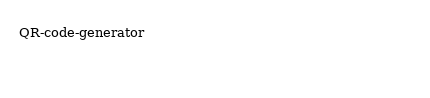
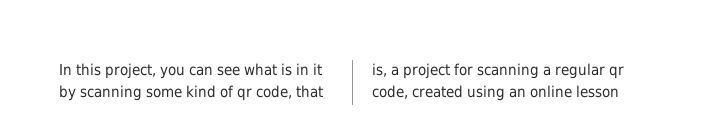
[19,27,145,40] QR-code-generator -> [59,63,322,79] [59,85,323,101] [372,63,624,79] [372,85,619,101] In this project, you can see what is in it by scanning some kind of qr code, that is, a project for scanning a regular qr code, created using an online lesson

